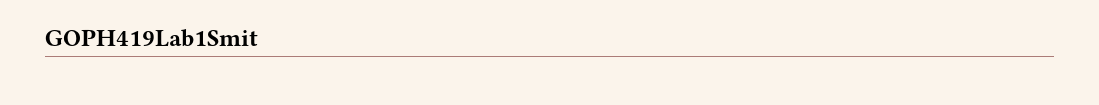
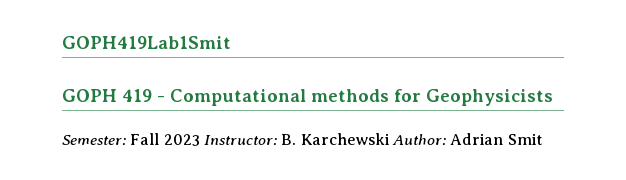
(258, 38) none -> [62,89,553,106] [62,133,543,146] // GOPH 419 - Computational methods for Geophysicists // Semester: Fall 2023 Instructor: B. Karchewski Author: Adrian Smit

